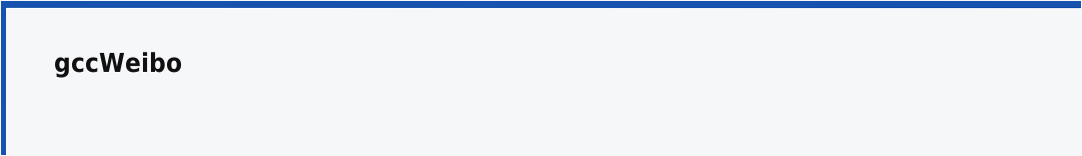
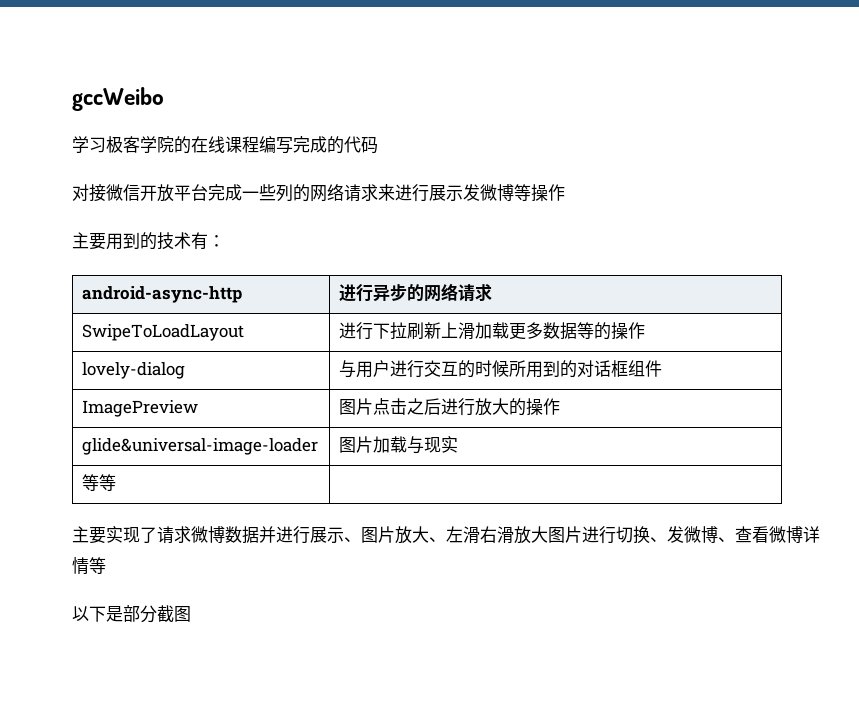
(183, 64) none -> [72,136,378,154] [72,184,565,202] [72,232,225,250] [82,286,243,303] [339,283,493,302] [82,324,245,341] [339,322,646,340] [82,362,186,379] [339,360,663,378] [82,400,199,417] [339,398,561,416] [82,438,319,455] [339,436,459,454] [82,474,117,491] [72,526,820,544] [72,557,106,575] [72,605,191,623] // 学习极客学院的在线课程编写完成的代码 // 对接微信开放平台完成一些列的网络请求来进行展示发微博等操作 // 主要用到的技术有： // android-async-http | 进行异步的网络请求 // SwipeToLoadLayout | 进行下拉刷新上滑加载更多数据等的操作 // lovely-dialog | 与用户进行交互的时候所用到的对话框组件 // ImagePreview | 图片点击之后进行放大的操作 // glide&universal-image-loader | 图片加载与现实 // 等等 | // 主要实现了请求微博数据并进行展示、图片放大、左滑右滑放大图片进行切换、发微博、查看微博详情等 // 以下是部分截图

